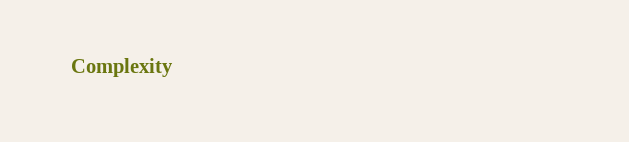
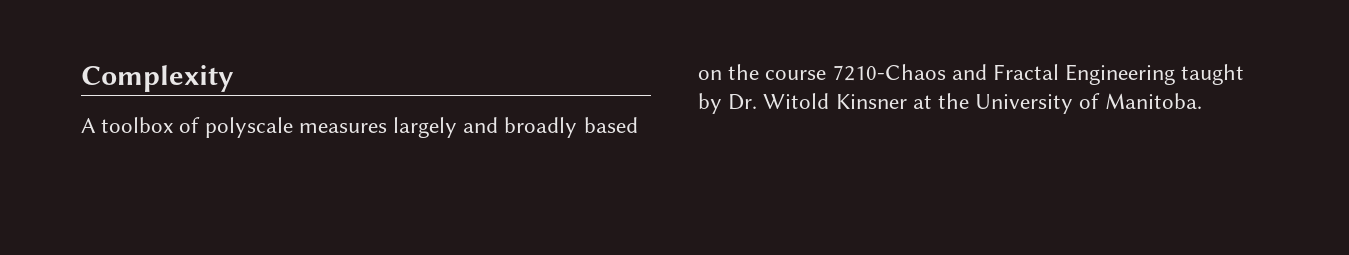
(173, 67) none -> [81,117,638,138] [698,64,1245,85] [698,93,1202,114] // A toolbox of polyscale measures largely and broadly based on the course 7210-Chaos and Fractal Engineering taught by Dr. Witold Kinsner at the University of Manitoba.

